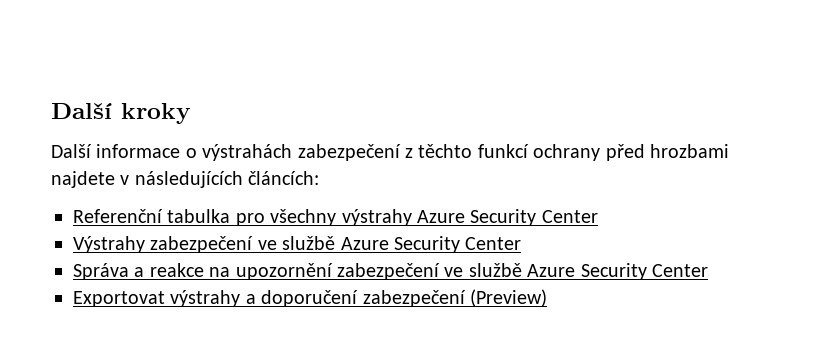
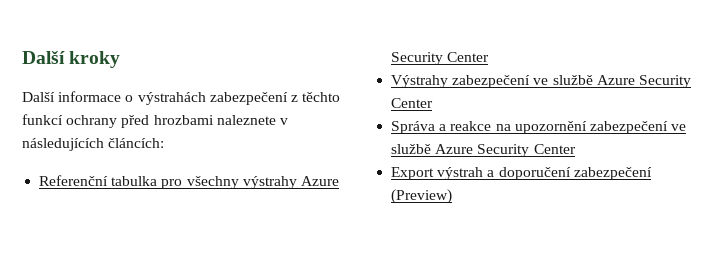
[51,171,115,188] najdete -> [216,115,276,125] naleznete
[73,290,241,307] Exportovat výstrahy -> [391,167,484,180] Export výstrah

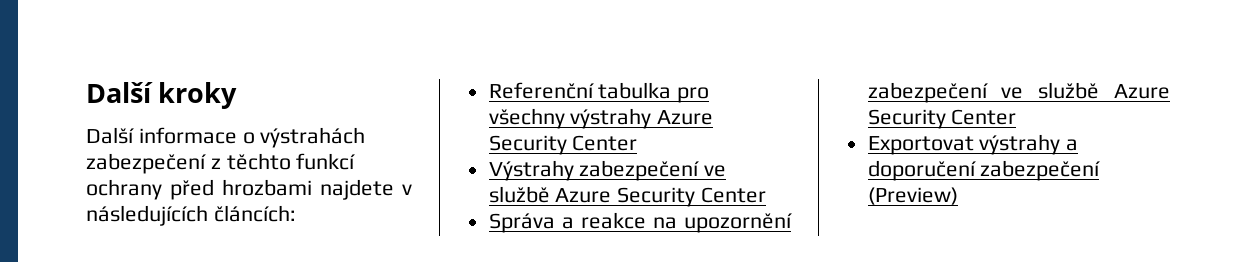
[216,115,276,125] naleznete -> [320,179,394,200] najdete
[391,167,484,180] Export výstrah -> [867,134,1061,155] Exportovat výstrahy

